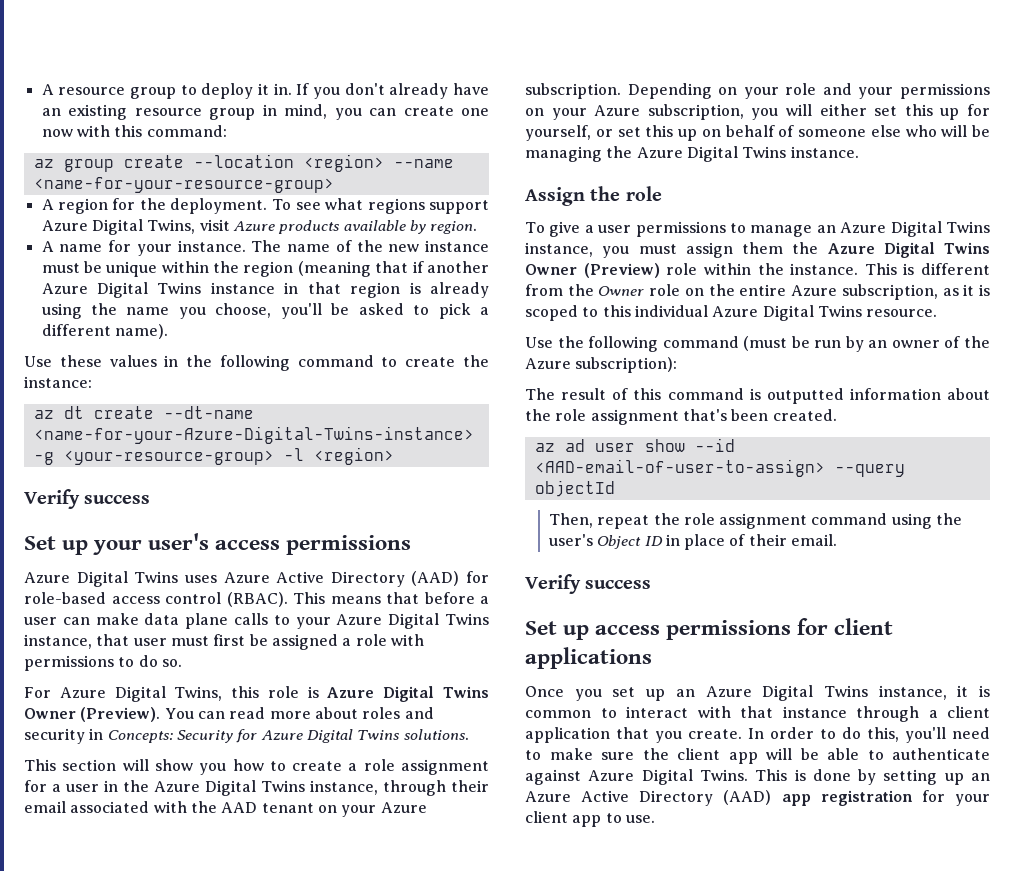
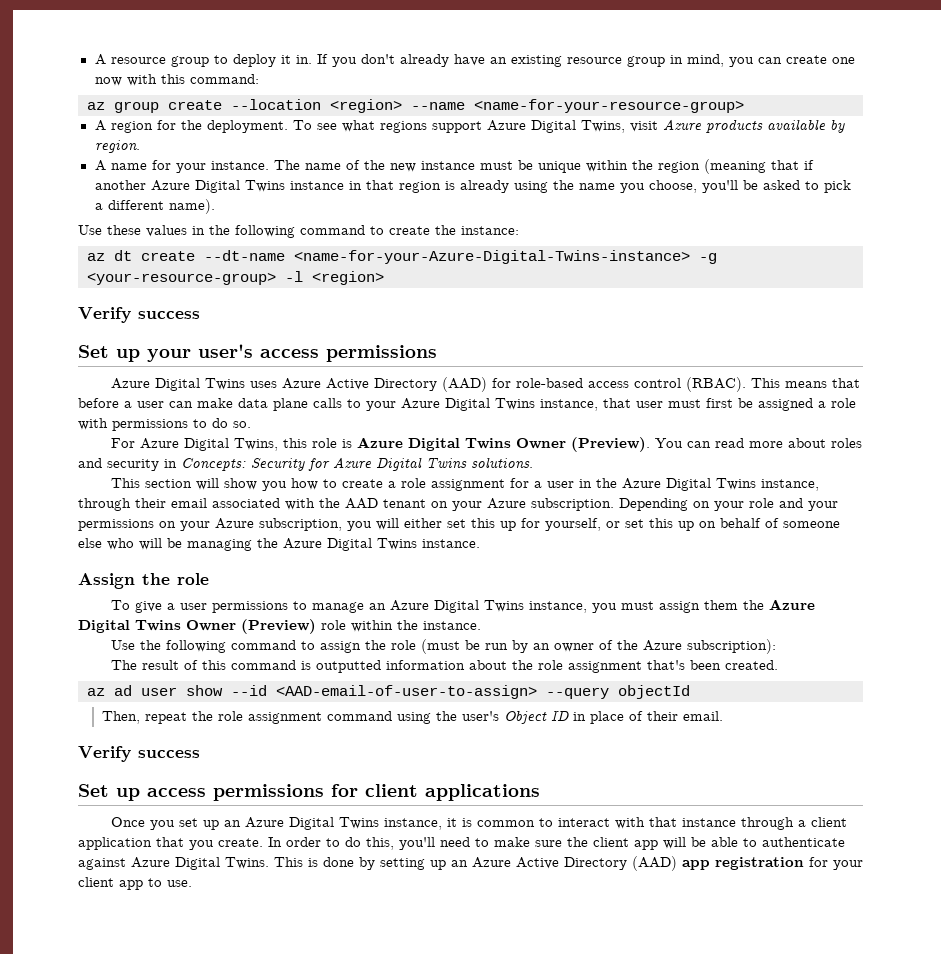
[864,263,990,275] [525,284,991,300] [525,305,938,321] This is different from the Owner role on the entire Azure subscription, as it is scoped to this individual Azure Digital Twins resource. -> (481, 625) none
(739, 342) none -> [301,640,417,653] to assign the role

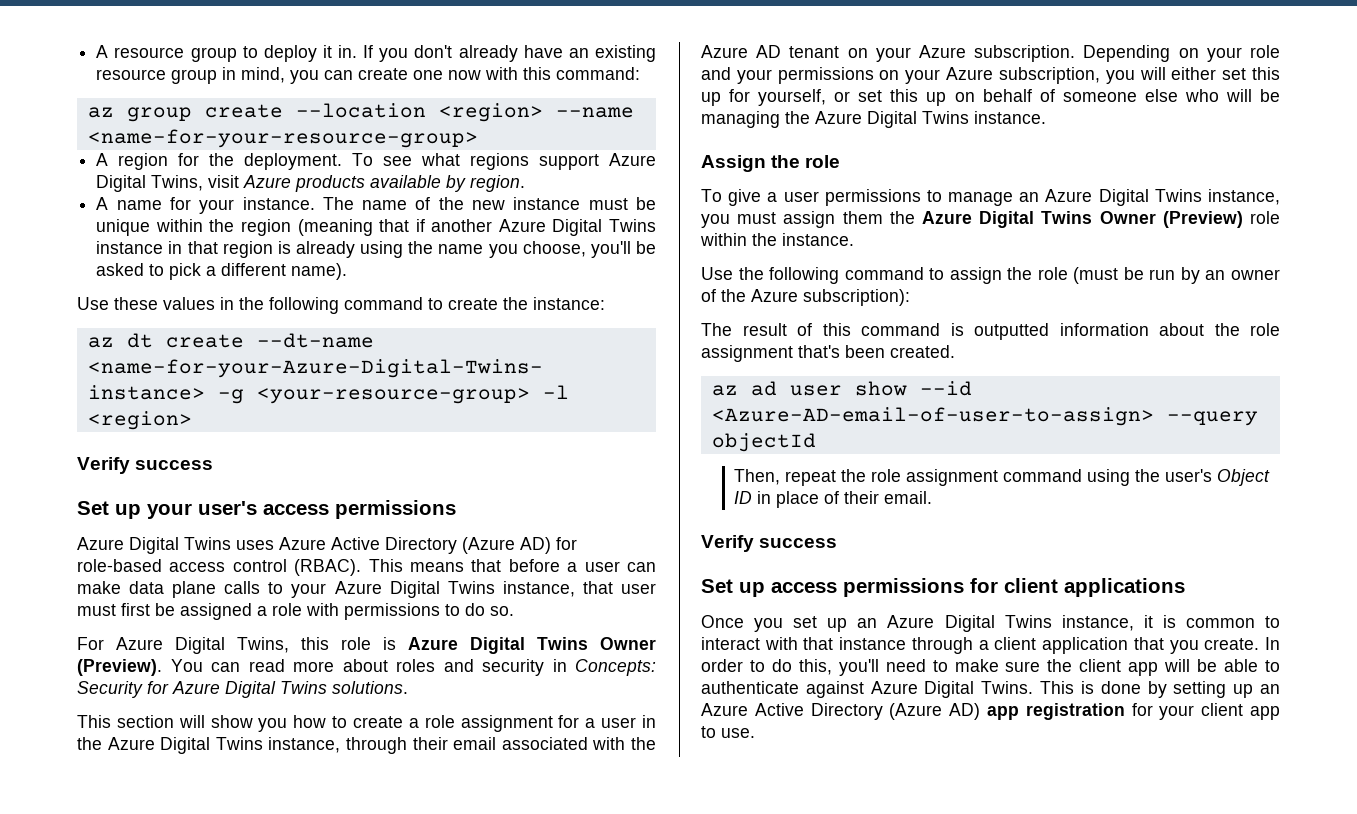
[442,377,488,392] (AAD) -> [462,537,551,554] (Azure AD)
[345,498,378,509] AAD -> [701,45,782,58] Azure AD
[276,685,537,699] <AAD-email-of-user-to-assign> -> [711,407,1154,426] <Azure-AD-email-of-user-to-assign>
[632,856,677,871] (AAD) -> [889,703,981,720] (Azure AD)

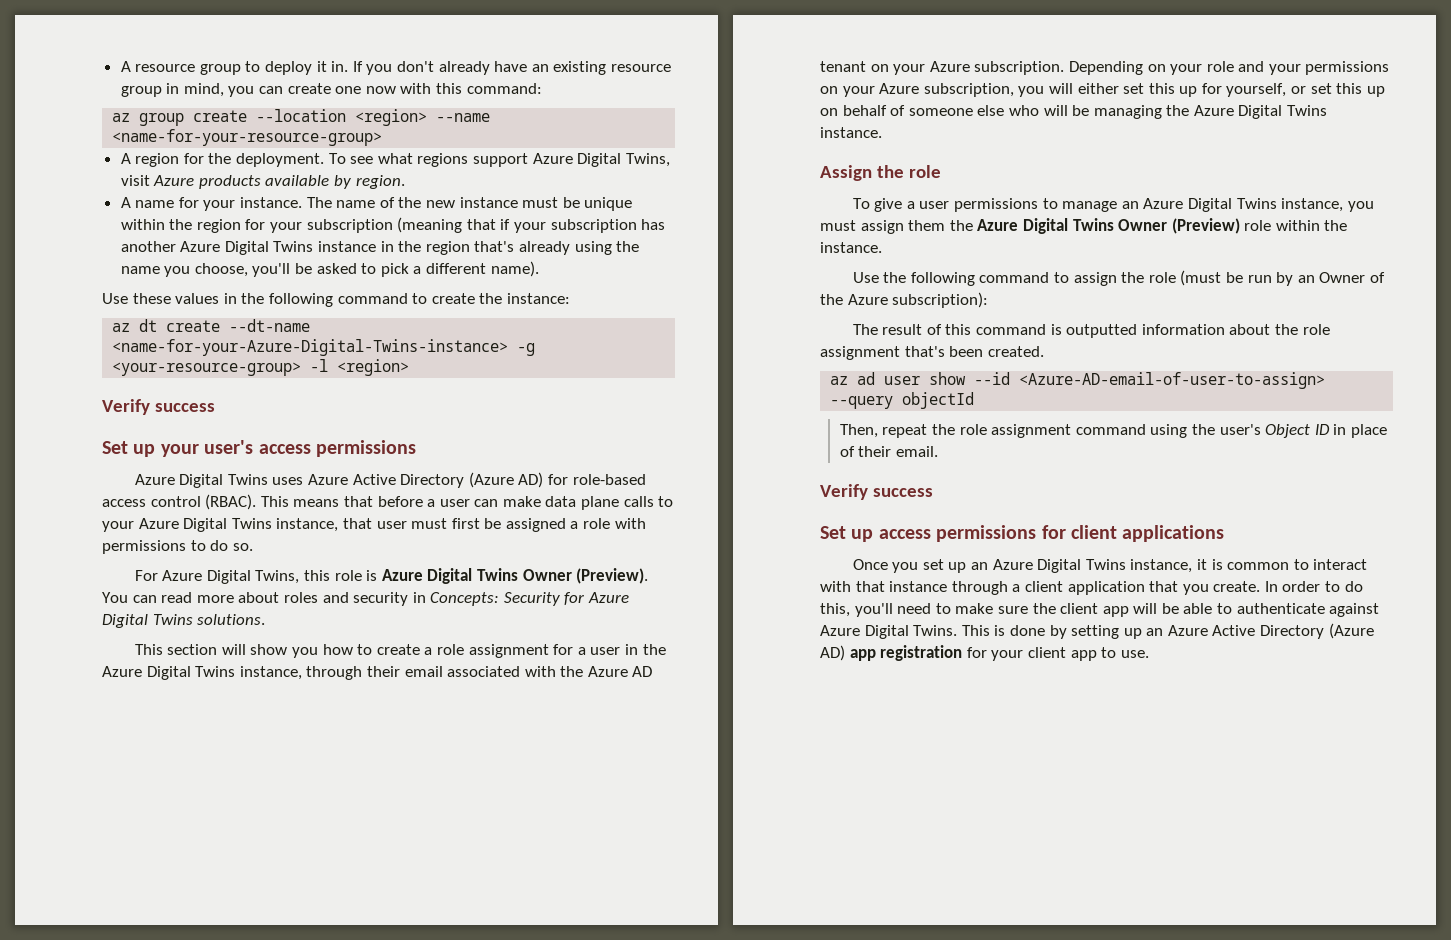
[297,219,425,236] (meaning that if -> [245,217,666,233] for your subscription (meaning that if your subscription has
[187,241,291,258] that region is -> [398,241,515,255] the region that's
[1231,269,1280,280] owner -> [1319,272,1366,283] Owner

